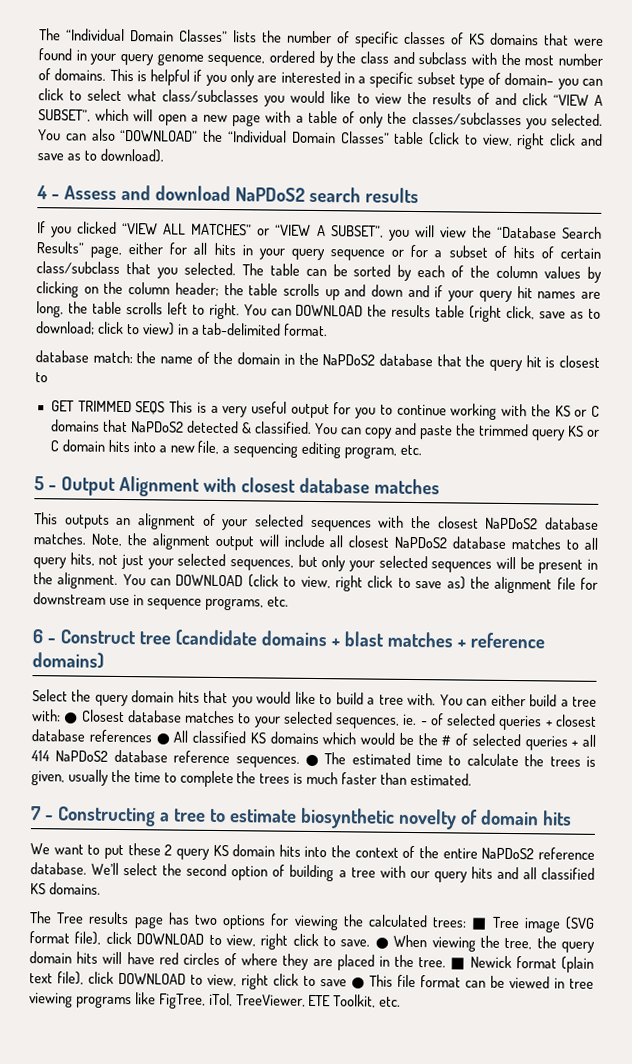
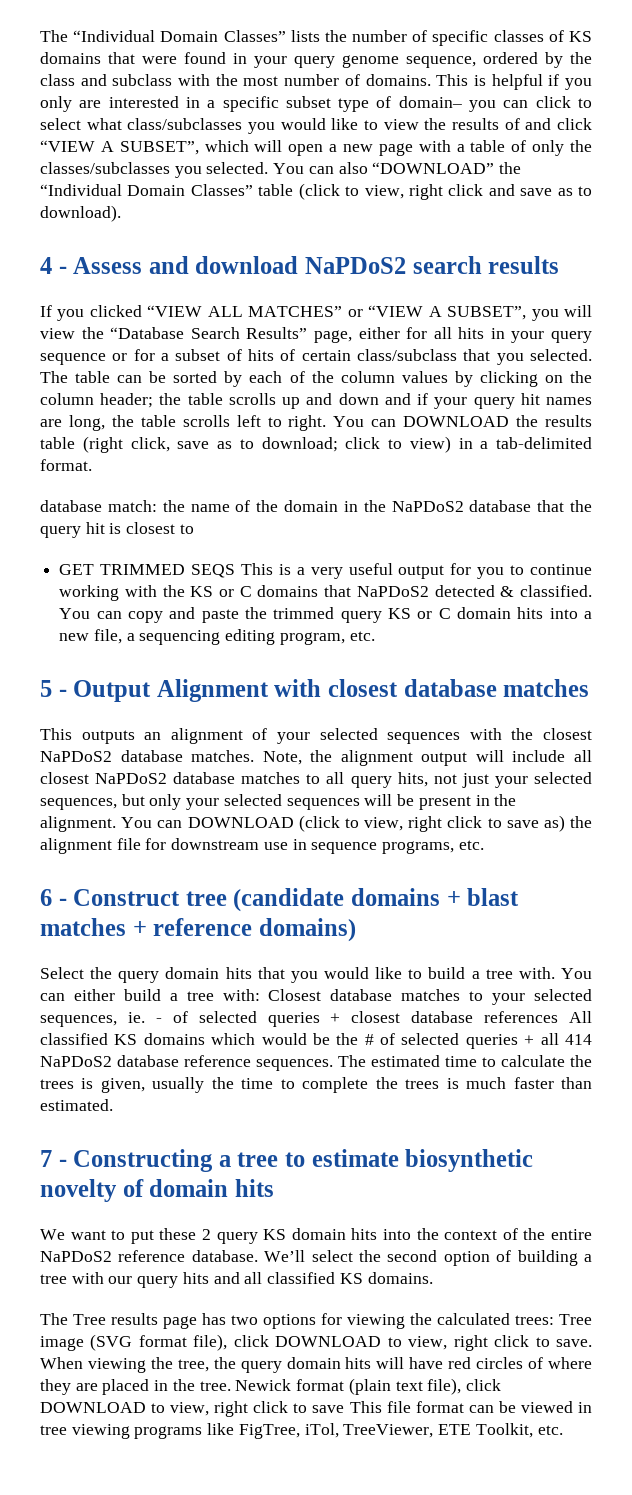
[64,712,79,724] ● -> (260, 995) none
[155,733,170,745] ● -> (559, 1017) none
[304,754,319,767] ● -> (333, 1065) none
[471,917,488,930] ■ -> (554, 1320) none
[374,937,389,949] ● -> (592, 1343) none
[450,957,466,970] ■ -> (231, 1386) none
[351,977,365,989] ● -> (345, 1409) none

